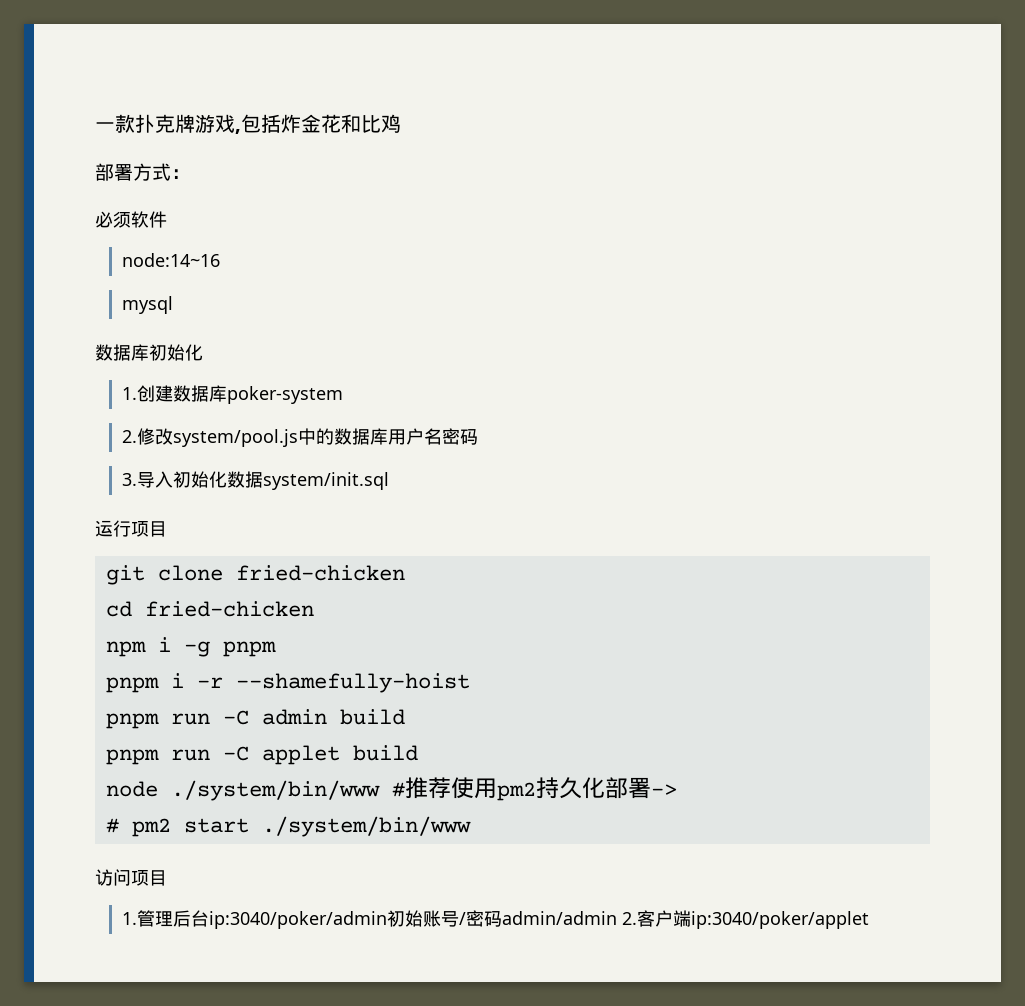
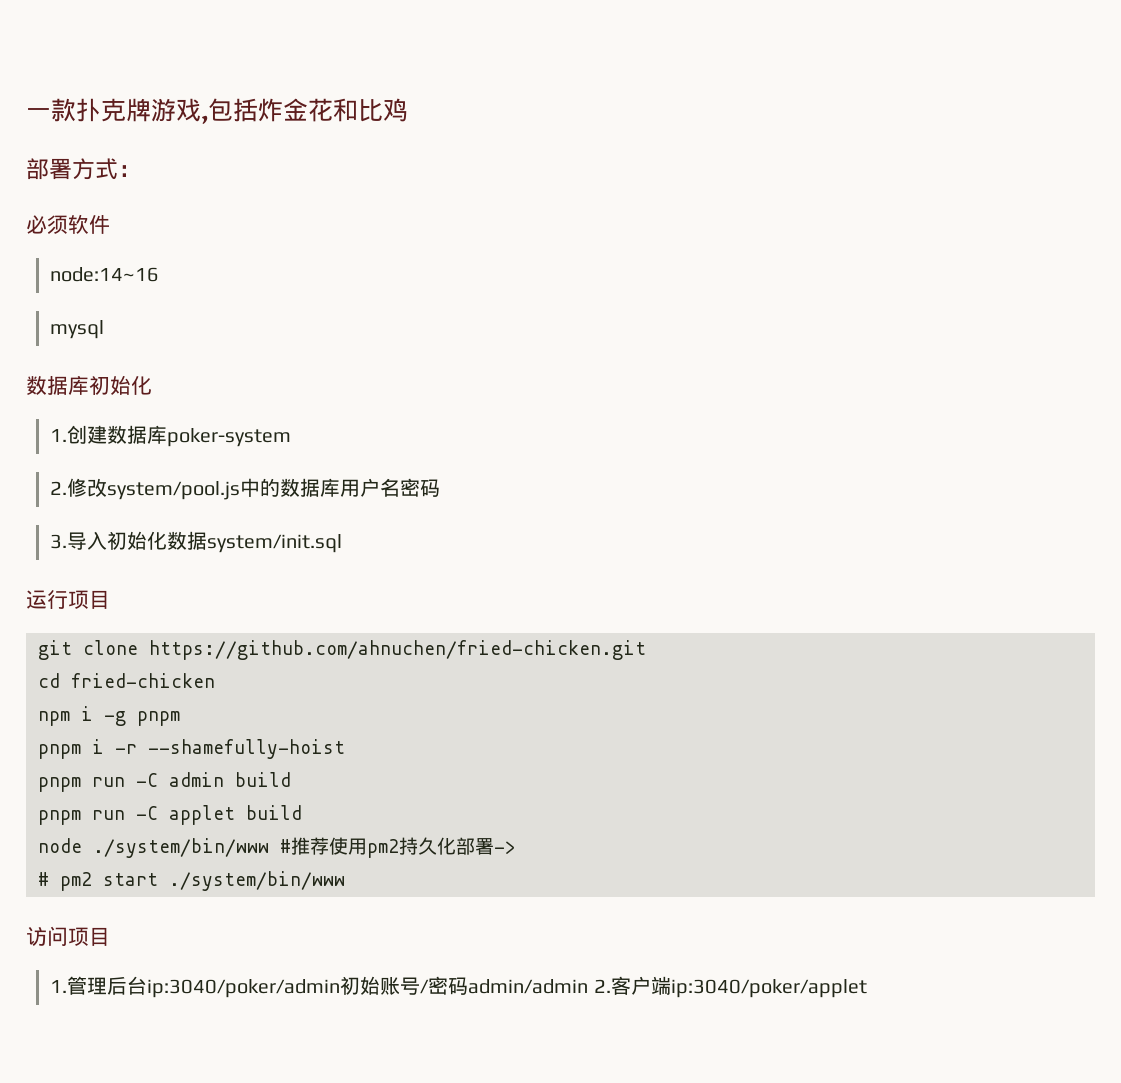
[235,565,405,581] fried-chicken -> [149,640,646,660] https://github.com/ahnuchen/fried-chicken.git

